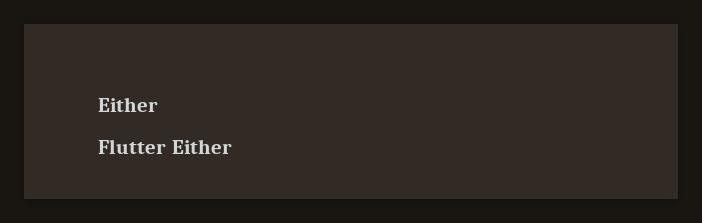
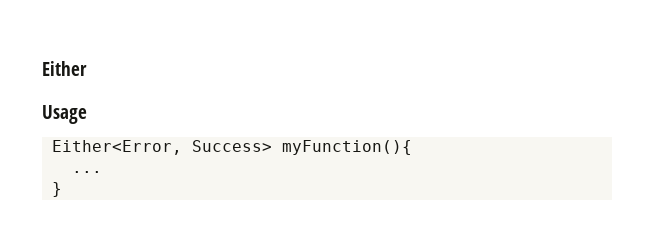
[98,139,232,154] Flutter Either -> [42,105,87,124] [51,140,412,155] [71,171,102,173] [51,182,62,197] Usage // Either<Error, Success> myFunction(){ // ... // }

